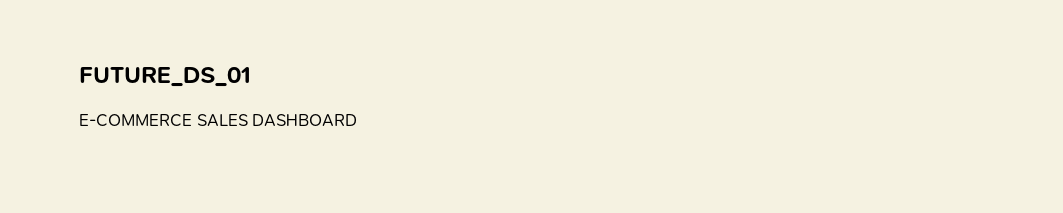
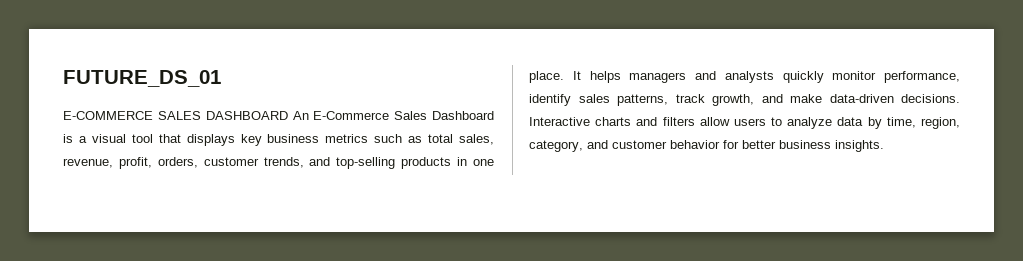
(358, 120) none -> [292,111,494,120] [63,134,495,146] [63,157,495,169] [529,71,960,83] [529,94,960,106] [529,117,960,129] [529,140,884,152] An E-Commerce Sales Dashboard is a visual tool that displays key business metrics such as total sales, revenue, profit, orders, customer trends, and top-selling products in one place. It helps managers and analysts quickly monitor performance, identify sales patterns, track growth, and make data-driven decisions. Interactive charts and filters allow users to analyze data by time, region, category, and customer behavior for better business insights.

